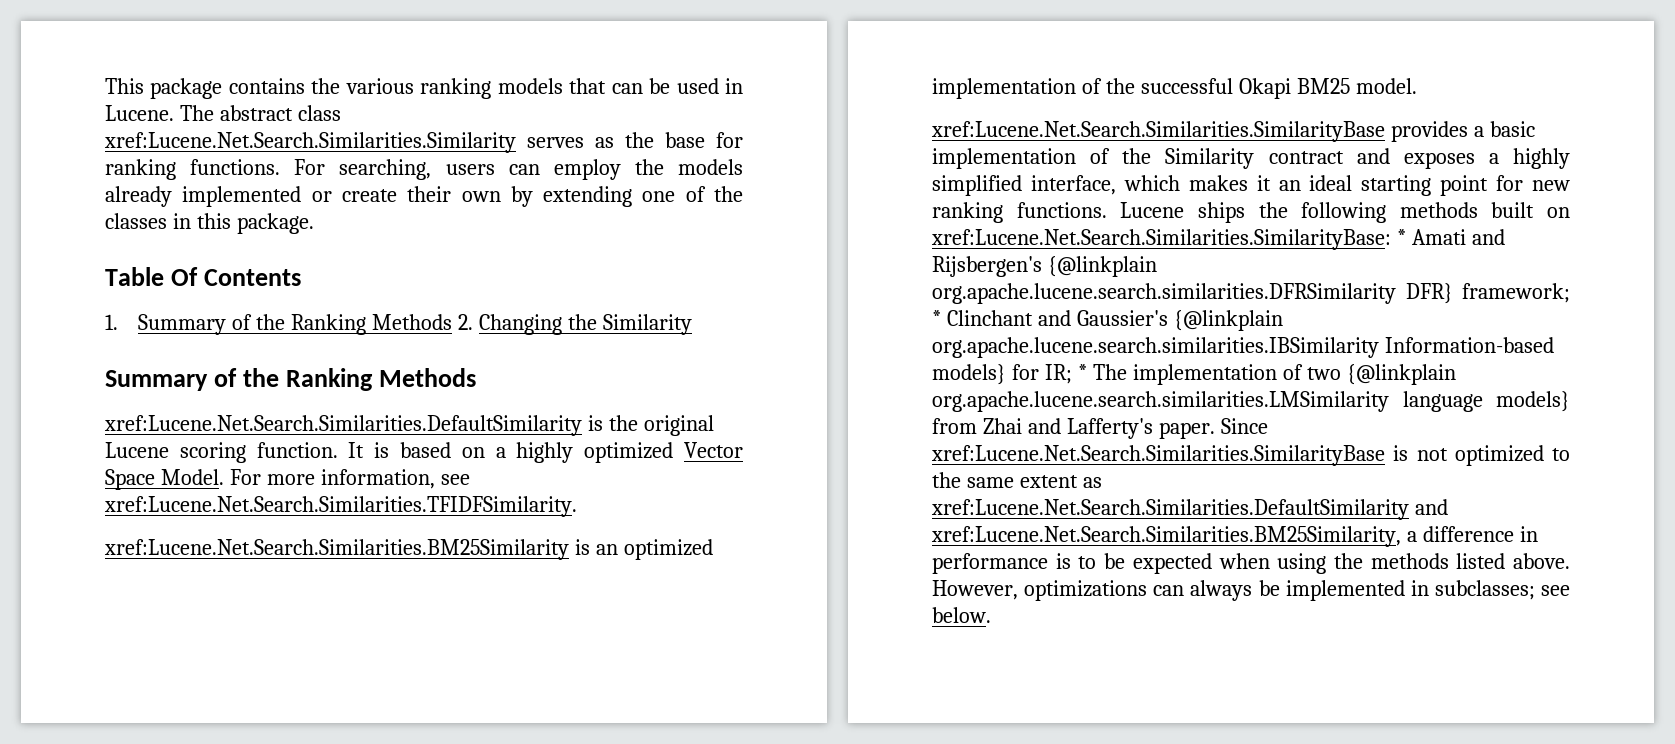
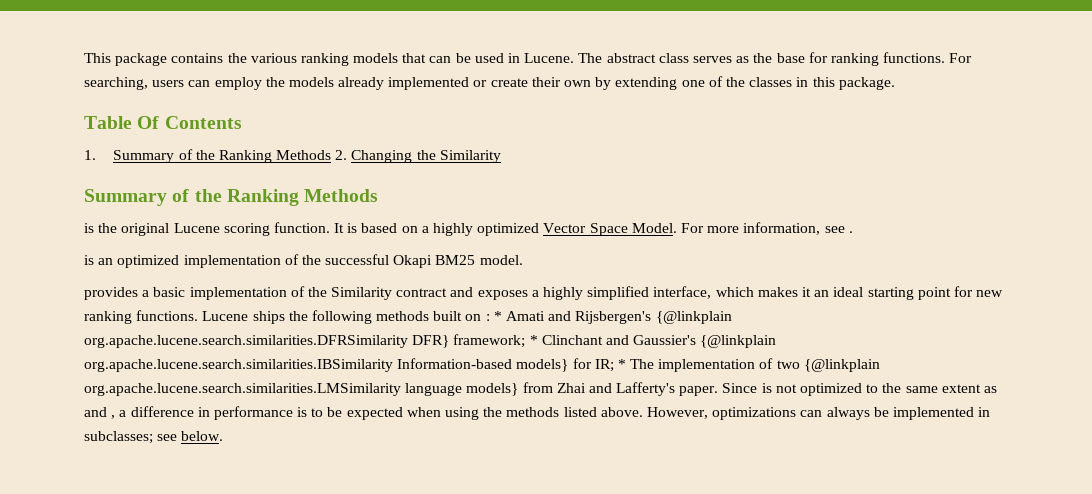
[104,132,516,153] xref:Lucene.Net.Search.Similarities.Similarity -> (689, 58) none
[104,415,582,436] xref:Lucene.Net.Search.Similarities.DefaultSimilarity -> (379, 195) none
[104,496,577,517] [104,539,569,560] xref:Lucene.Net.Search.Similarities.TFIDFSimilarity. // xref:Lucene.Net.Search.Similarities.BM25Similarity -> [848,231,853,233] . //
[931,121,1385,142] xref:Lucene.Net.Search.Similarities.SimilarityBase -> (523, 260) none
[931,229,1391,250] xref:Lucene.Net.Search.Similarities.SimilarityBase: -> [485,314,490,321] :
[931,445,1385,466] xref:Lucene.Net.Search.Similarities.SimilarityBase -> (758, 388) none
[931,499,1448,520] [931,526,1401,547] xref:Lucene.Net.Search.Similarities.DefaultSimilarity and xref:Lucene.Net.Search.Similarities.BM25Similarity, -> [84,407,116,419] and ,

